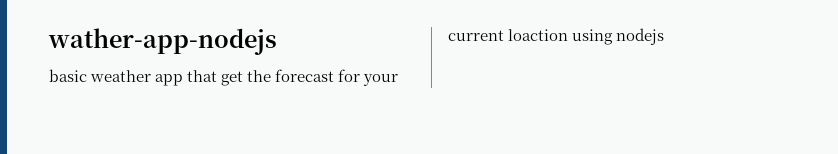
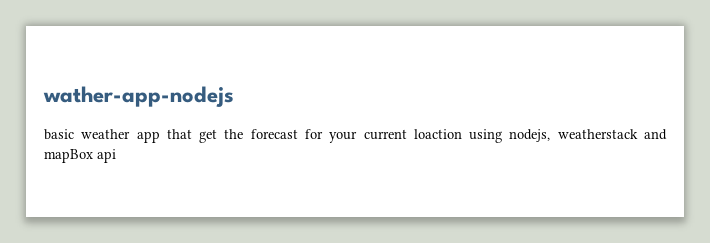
[616,28,665,45] nodejs -> [509,129,667,142] [44,149,116,163] nodejs, weatherstack and mapBox api

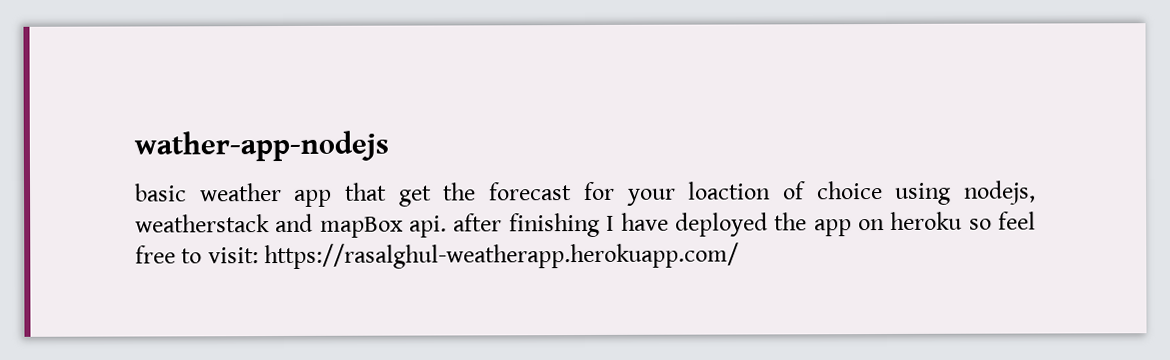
[363,129,462,140] current loaction -> [688,181,883,200] loaction of choice
[97,149,116,163] api -> [409,211,1036,238] [135,242,740,270] api. after finishing I have deployed the app on heroku so feel free to visit: https://rasalghul-weatherapp.herokuapp.com/

